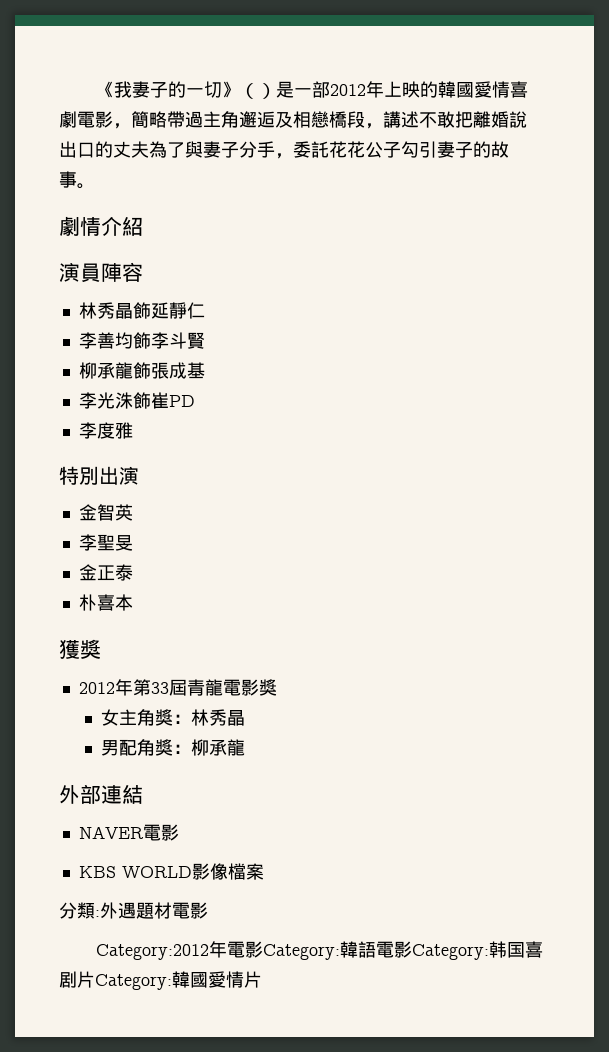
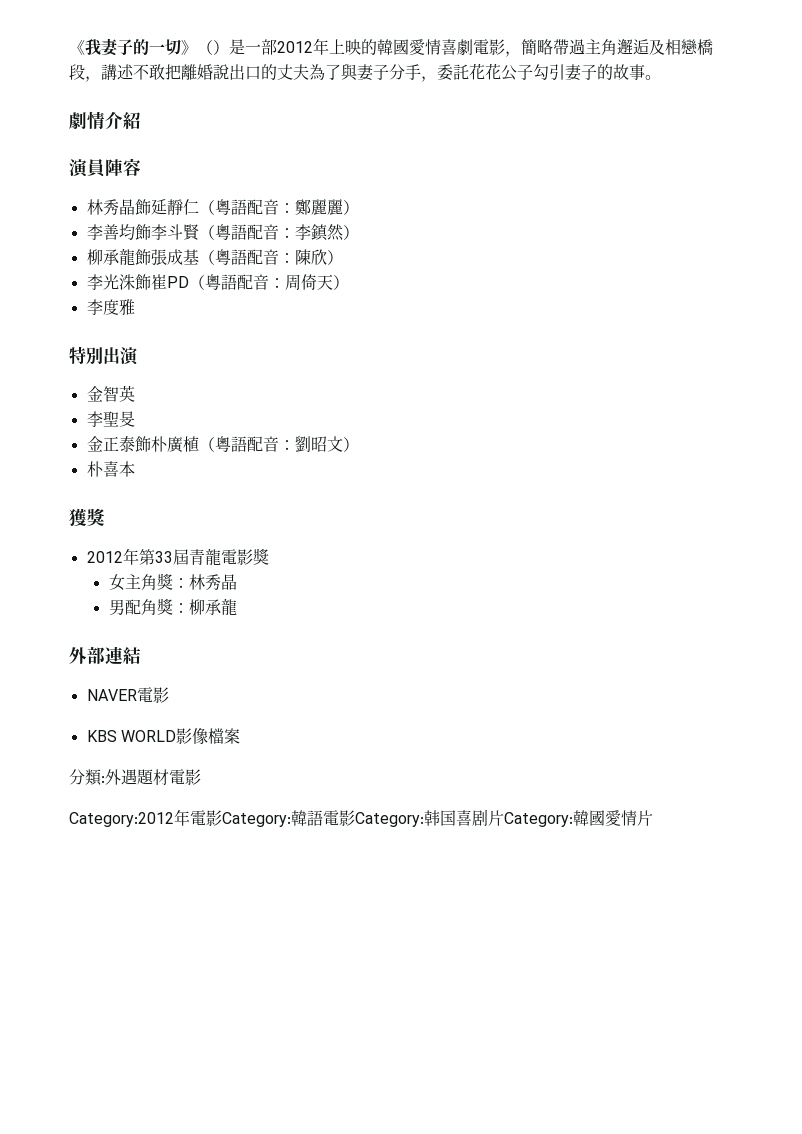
(205, 310) none -> [198,199,359,215] （粵語配音：鄭麗麗）
(205, 340) none -> [198,224,359,241] （粵語配音：李鎮然）
(205, 370) none -> [198,249,343,265] （粵語配音：陳欣）
(195, 401) none -> [188,274,349,291] （粵語配音：周倚天）
(133, 572) none -> [134,436,359,453] 飾朴廣植（粵語配音：劉昭文）

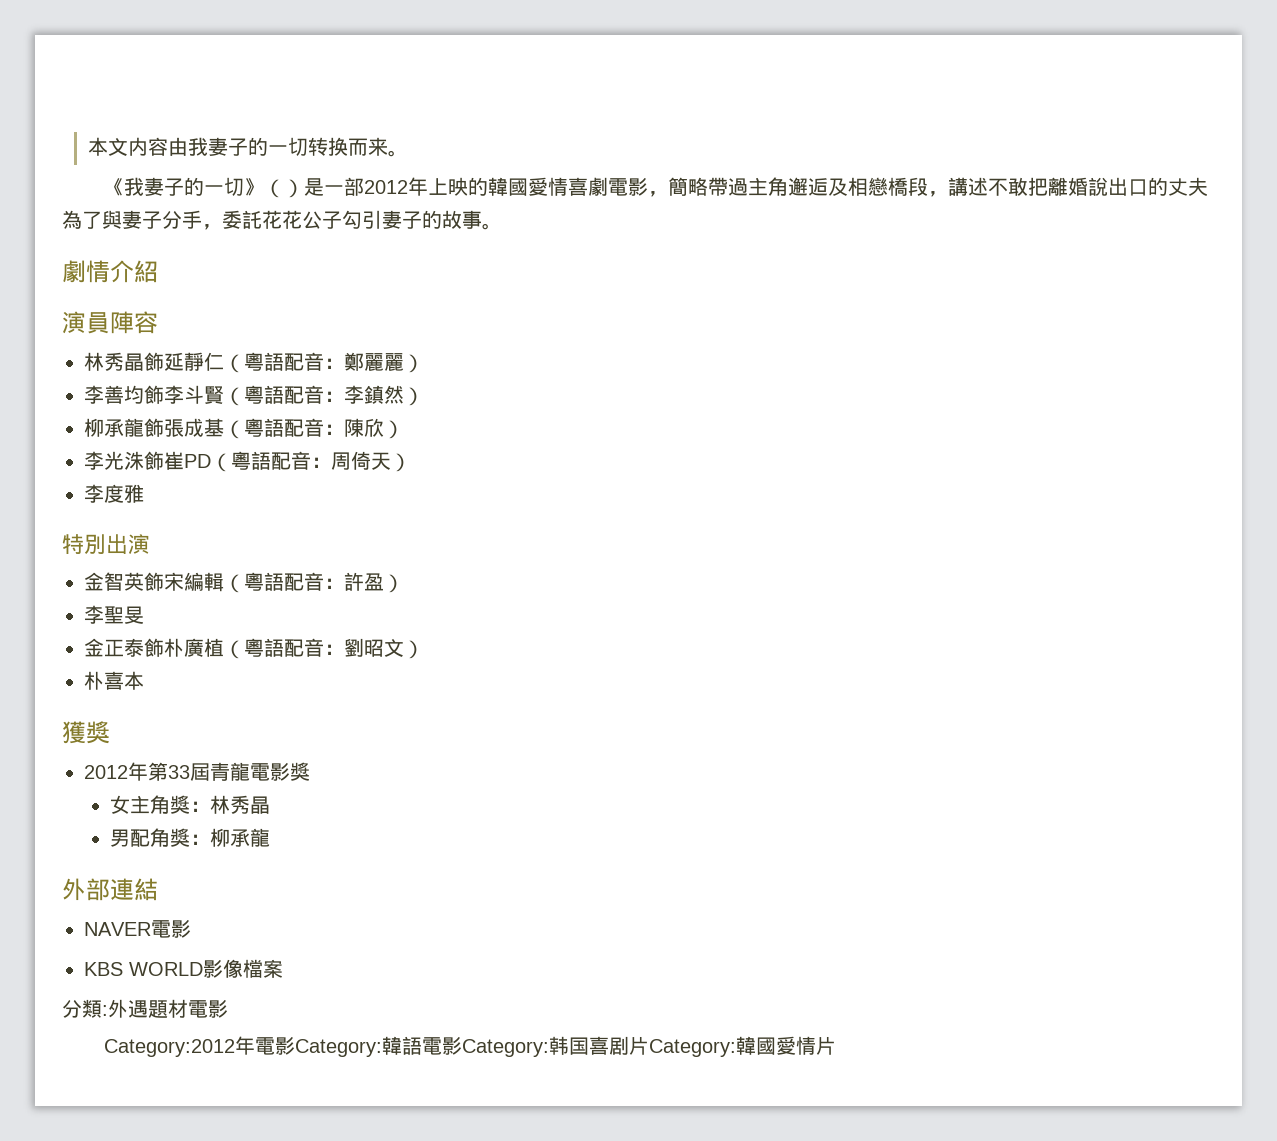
(69, 47) none -> [88,137,409,157] 本文内容由我妻子的一切转换而来。 //
(135, 393) none -> [144,572,404,593] 飾宋編輯（粵語配音：許盈）

